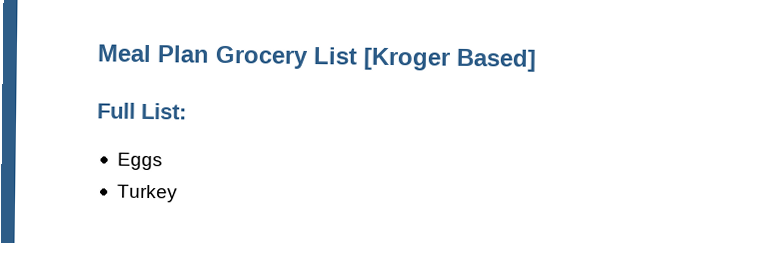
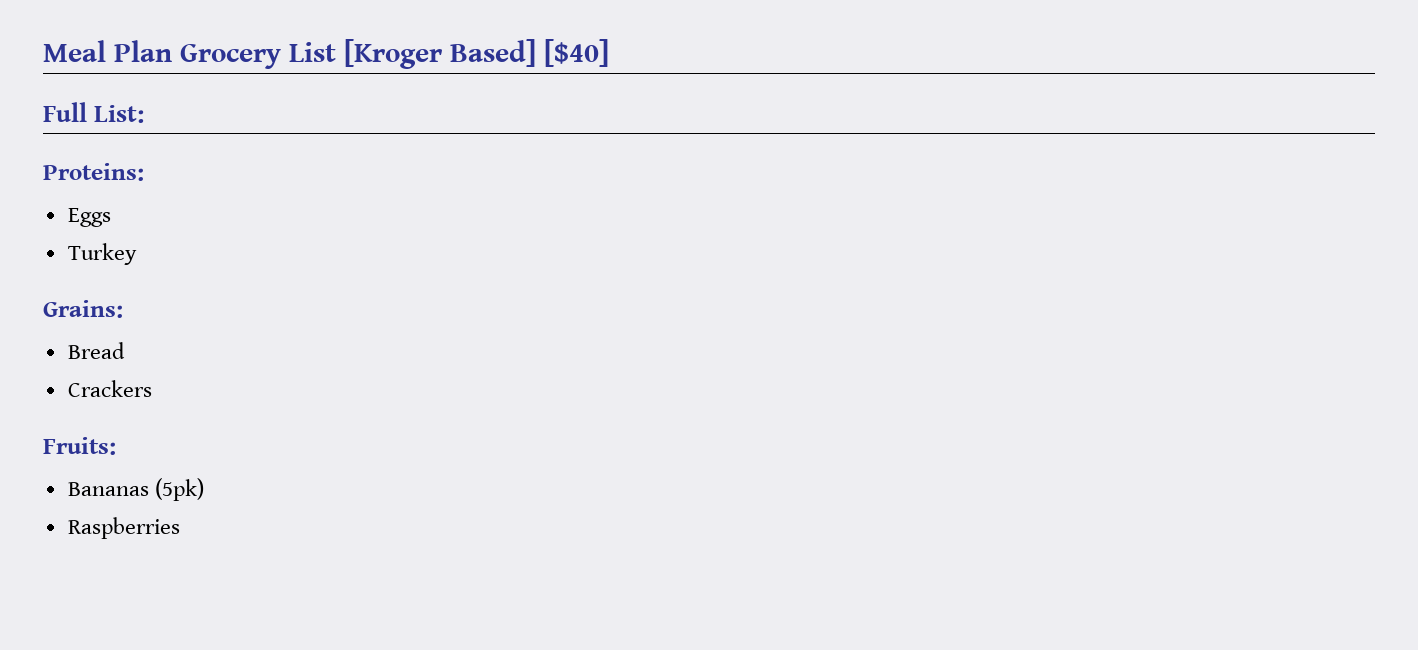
(536, 60) none -> [544,39,609,67] [$40]
(187, 111) none -> [43,163,144,181] // Proteins:
(178, 193) none -> [43,300,123,318] [67,342,125,359] [67,380,152,397] [43,437,116,455] [67,478,204,501] [67,517,180,539] // Grains: // Bread // Crackers // Fruits: // Bananas (5pk) // Raspberries

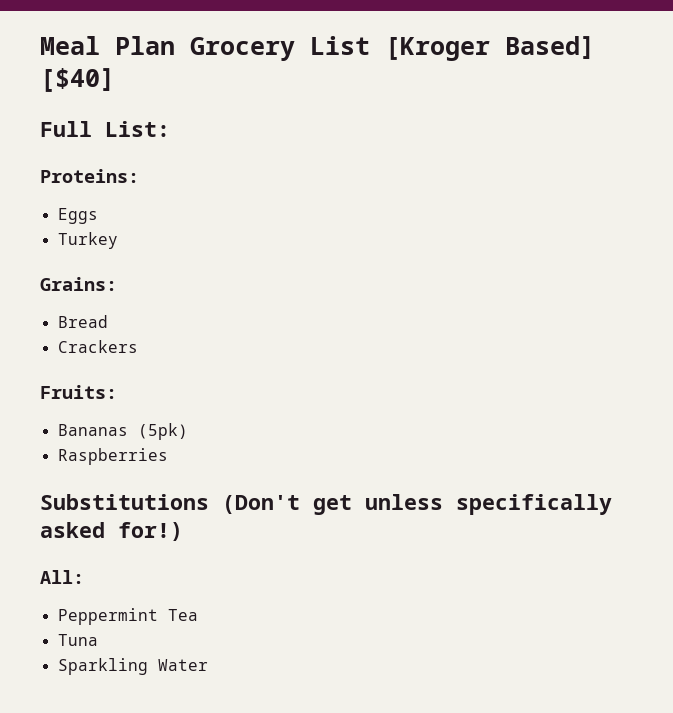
(180, 528) none -> [40,494,612,515] [40,522,183,541] [40,570,84,584] [57,608,198,625] [57,634,98,646] [57,658,208,675] // Substitutions (Don't get unless specifically asked for!) // All: // Peppermint Tea // Tuna // Sparkling Water

